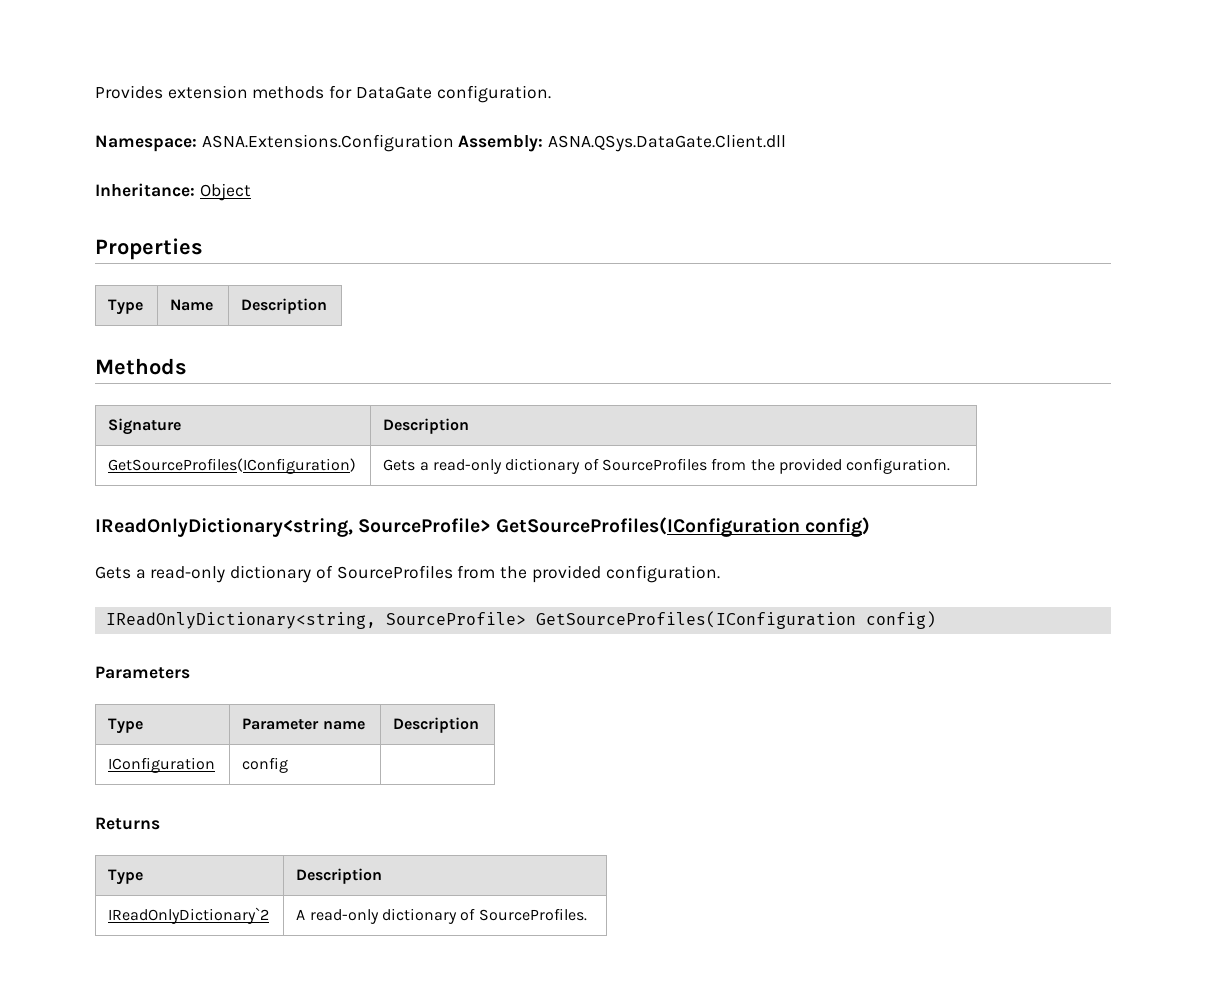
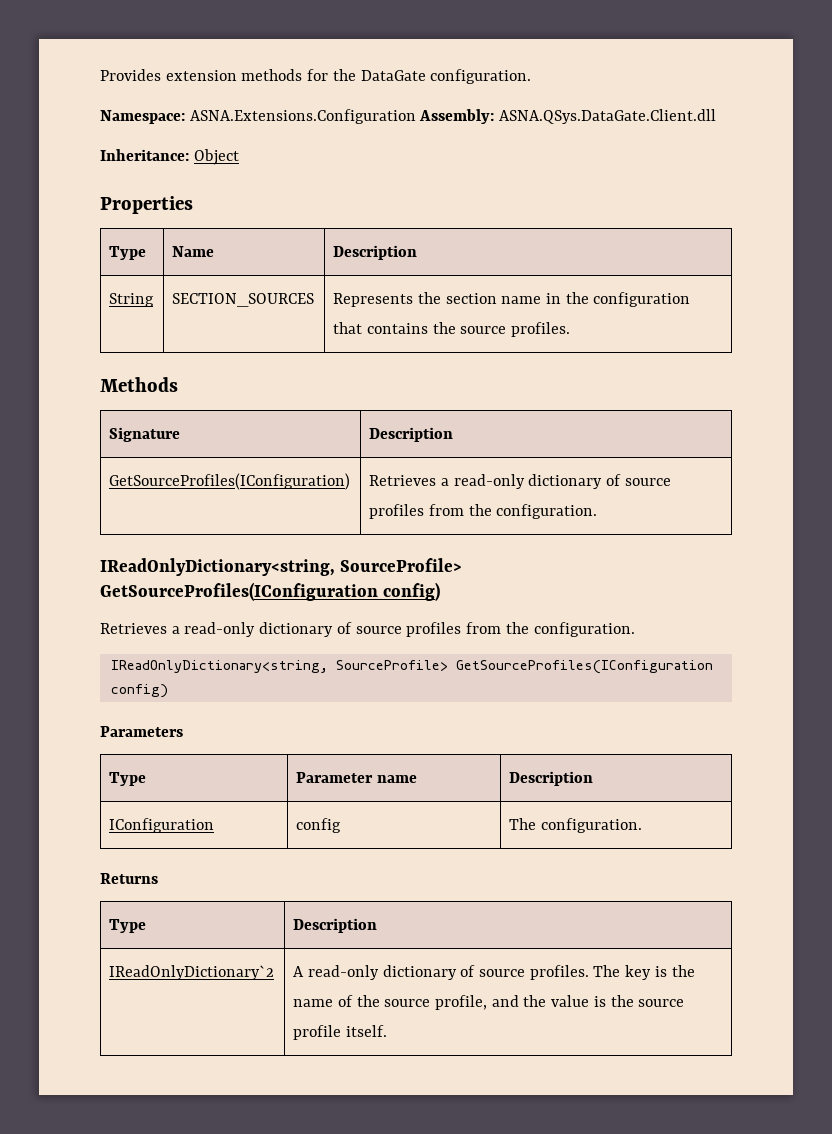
(353, 92) none -> [332,69,356,81] the
(328, 306) none -> [109,293,155,307] [172,293,315,307] [333,292,691,307] [333,322,571,337] // String | SECTION_SOURCES | Represents the section name in the configuration that contains the source profiles.
[383,458,951,474] [95,517,870,537] [95,565,601,583] Gets a read-only dictionary of SourceProfiles from the provided configuration. // IReadOnlyDictionary<string, SourceProfile> GetSourceProfiles(IConfiguration config) // Gets a read-only dictionary of SourceProfiles from the provided -> [369,474,671,489] [369,504,598,519] [100,558,463,576] [100,582,441,601] [100,622,529,637] Retrieves a read-only dictionary of source profiles from the configuration. // IReadOnlyDictionary<string, SourceProfile> GetSourceProfiles(IConfiguration config) // Retrieves a read-only dictionary of source profiles from the
(289, 765) none -> [509,818,642,833] The configuration.
[478,908,587,921] SourceProfiles. -> [479,965,695,980] [293,995,685,1010] [293,1025,387,1040] source profiles. The key is the name of the source profile, and the value is the source profile itself.

